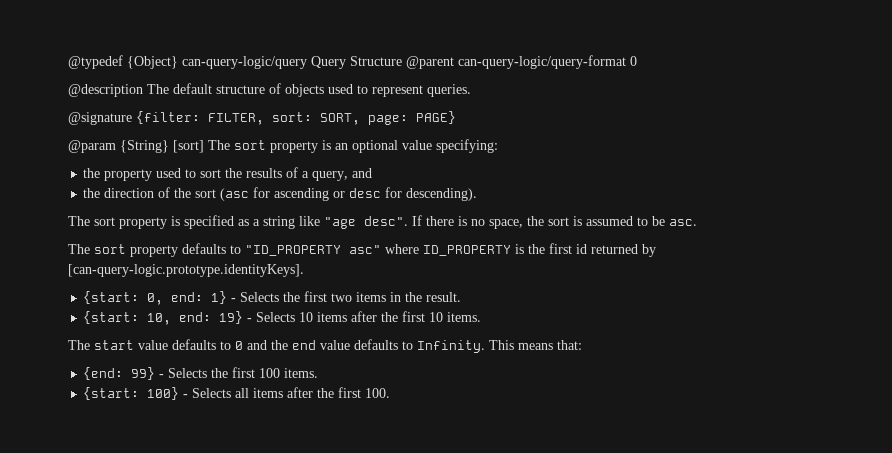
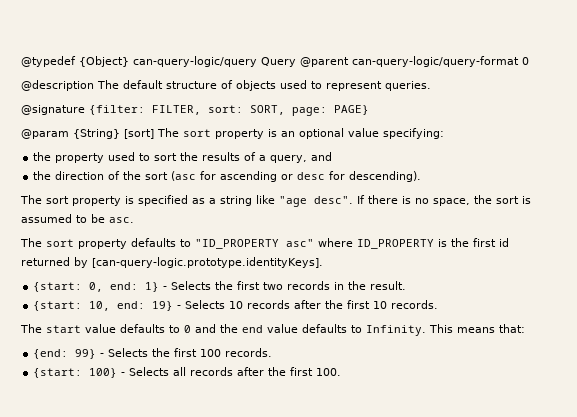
[350,56,402,66] Structure -> (296, 62) none
[356,292,387,302] items -> [287,281,331,290] records
[317,312,348,322] items -> [247,300,291,309] records
[447,312,482,322] items. -> [391,300,439,309] records.
[284,368,319,378] items. -> [225,348,273,357] records.
[253,388,284,398] items -> [190,367,234,376] records

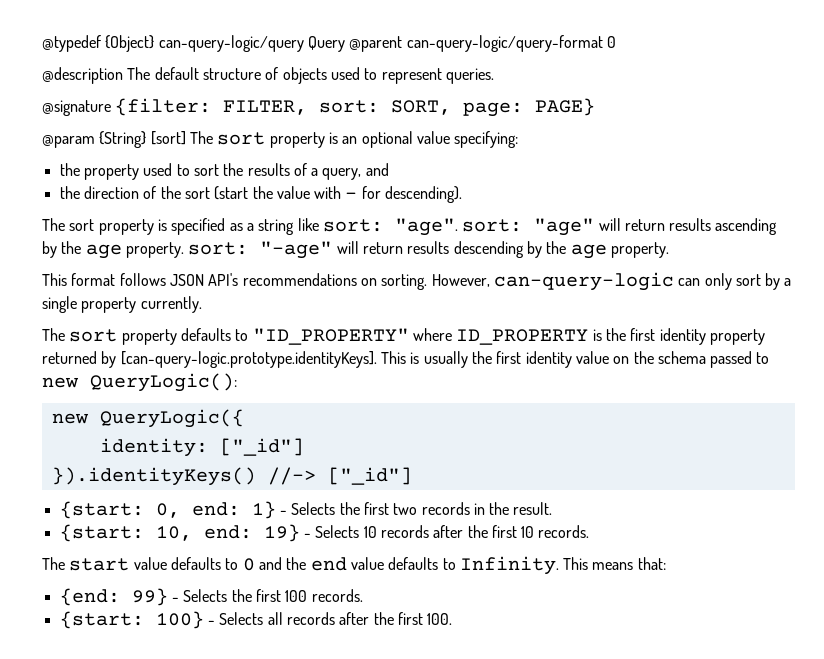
[171,171,326,182] (asc for ascending or desc -> [214,186,358,200] (start the value with -
[279,195,531,207] [21,214,134,223] "age desc". If there is no space, the sort is assumed to be asc. -> [322,218,778,236] [42,241,669,259] [42,272,792,291] [42,296,202,313] sort: "age". sort: "age" will return results ascending by the age property. sort: "-age" will return results descending by the age property. // This format follows JSON API's recommendations on sorting. However, can-query-logic can only sort by a single property currently.
[195,239,314,249] "ID_PROPERTY asc" -> [252,328,409,345] "ID_PROPERTY"
[499,238,509,247] id -> [659,328,765,345] identity property
(323, 262) none -> [380,351,770,368] [42,373,237,392] [51,409,244,428] [99,438,304,457] [51,467,412,486] This is usually the first identity value on the schema passed to new QueryLogic(): // new QueryLogic({ // identity: ["_id"] // }).identityKeys() //-> ["_id"]

